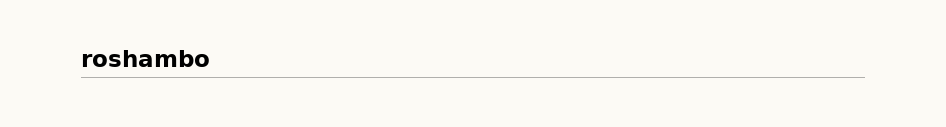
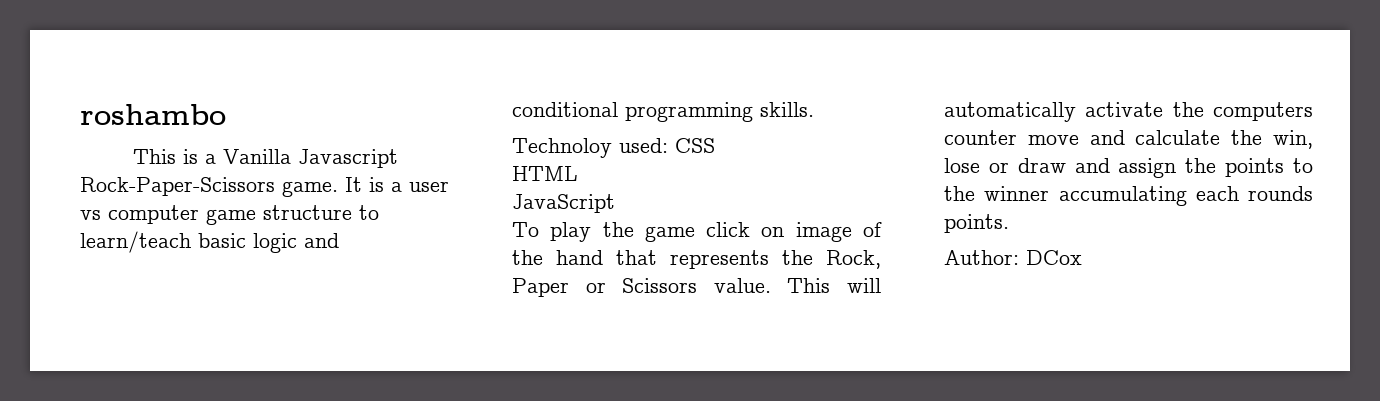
(210, 58) none -> [132,149,398,168] [80,177,449,197] [80,205,379,225] [80,231,339,253] [512,102,814,122] [512,138,715,158] [512,166,578,181] [512,194,615,213] [512,222,882,242] [512,250,881,269] [512,278,881,297] [944,102,1313,122] [944,130,1313,149] [944,158,1313,178] [944,186,1313,206] [944,214,1009,233] [944,250,1082,265] // This is a Vanilla Javascript Rock-Paper-Scissors game. It is a user vs computer game structure to learn/teach basic logic and conditional programming skills. // Technoloy used: CSS // HTML // JavaScript // To play the game click on image of the hand that represents the Rock, Paper or Scissors value. This will automatically activate the computers counter move and calculate the win, lose or draw and assign the points to the winner accumulating each rounds points. // Author: DCox

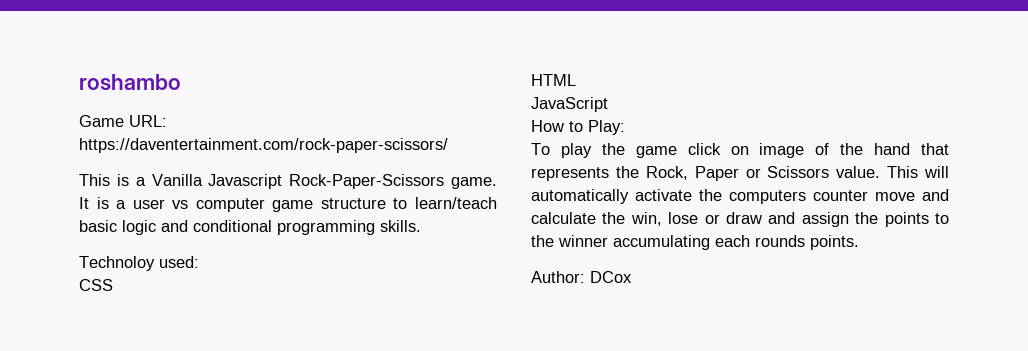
(226, 114) none -> [79,115,167,127] [79,138,448,153] // Game URL: https://daventertainment.com/rock-paper-scissors/
(668, 145) none -> (199, 262) //
(615, 203) none -> [531,120,625,135] // How to Play:

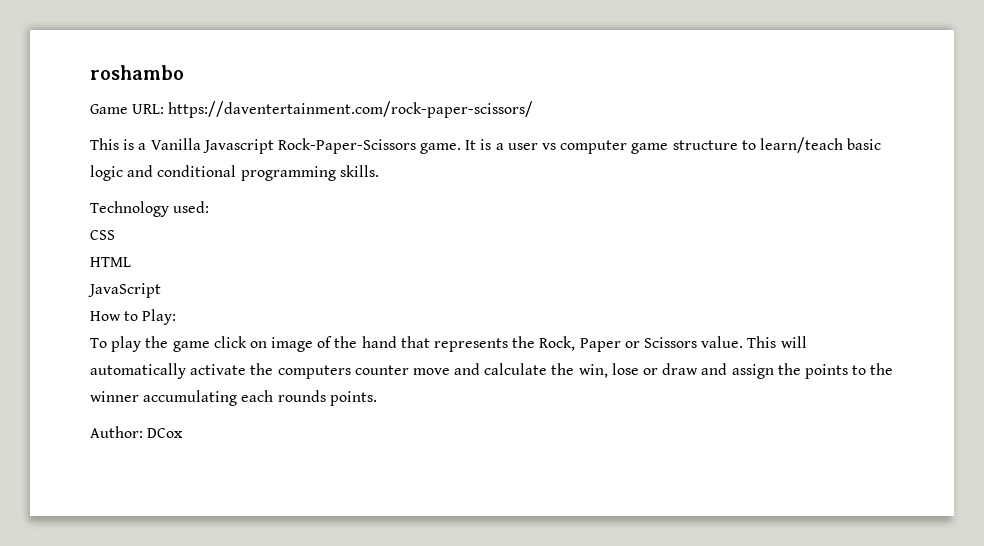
[79,256,155,271] Technoloy -> [90,201,169,217] Technology

